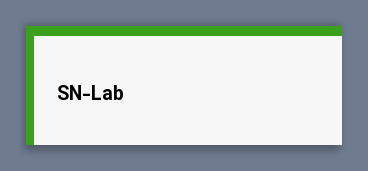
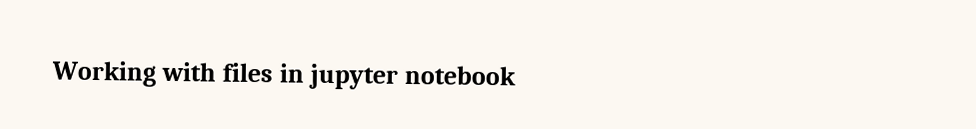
[57,85,124,100] SN-Lab -> [51,60,517,90] Working with files in jupyter notebook

